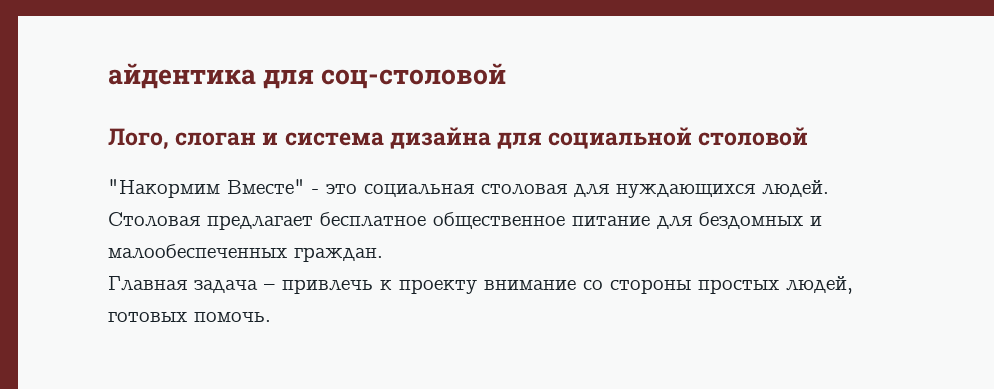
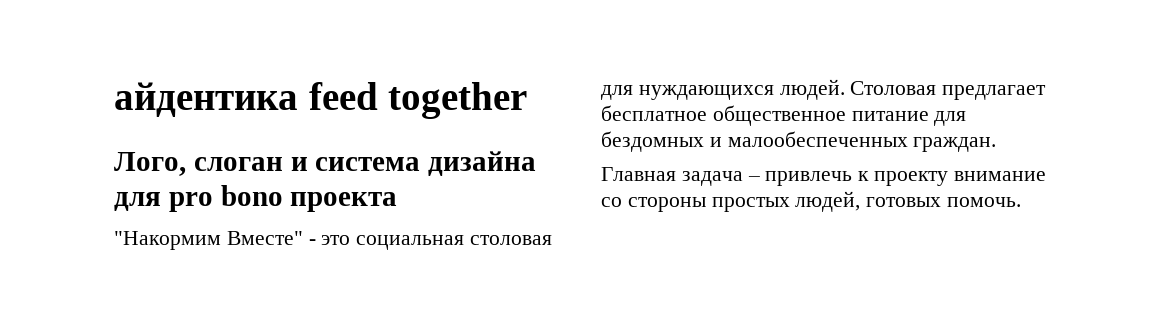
[263,63,507,89] для соц-столовой -> [308,82,528,119] feed together
[548,127,809,149] социальной столовой -> [168,185,398,212] pro bono проекта

